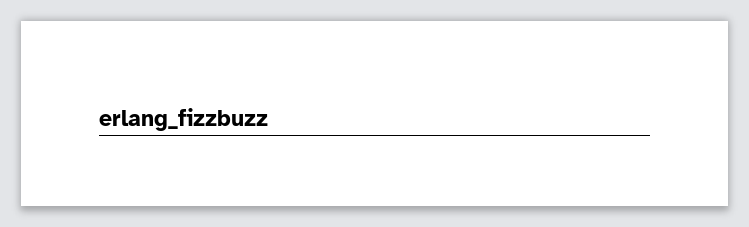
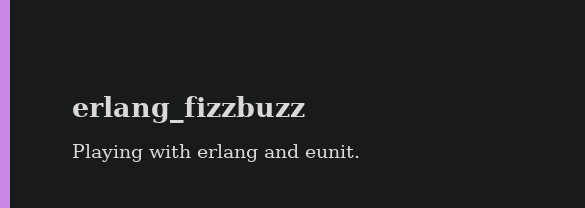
(268, 119) none -> [72,144,360,162] // Playing with erlang and eunit.

